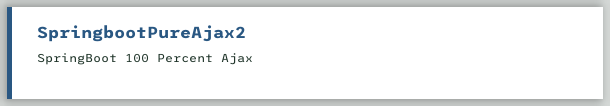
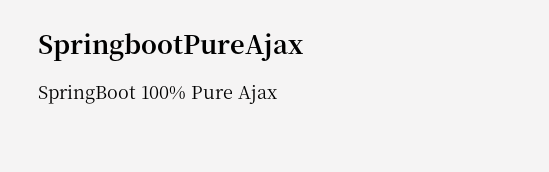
[37,25,246,42] SpringbootPureAjax2 -> [38,33,303,61] SpringbootPureAjax
[125,53,213,63] 100 Percent -> [141,86,233,100] 100% Pure

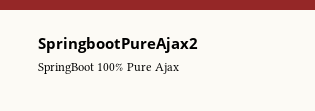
[38,33,303,61] SpringbootPureAjax -> [38,37,198,53] SpringbootPureAjax2

